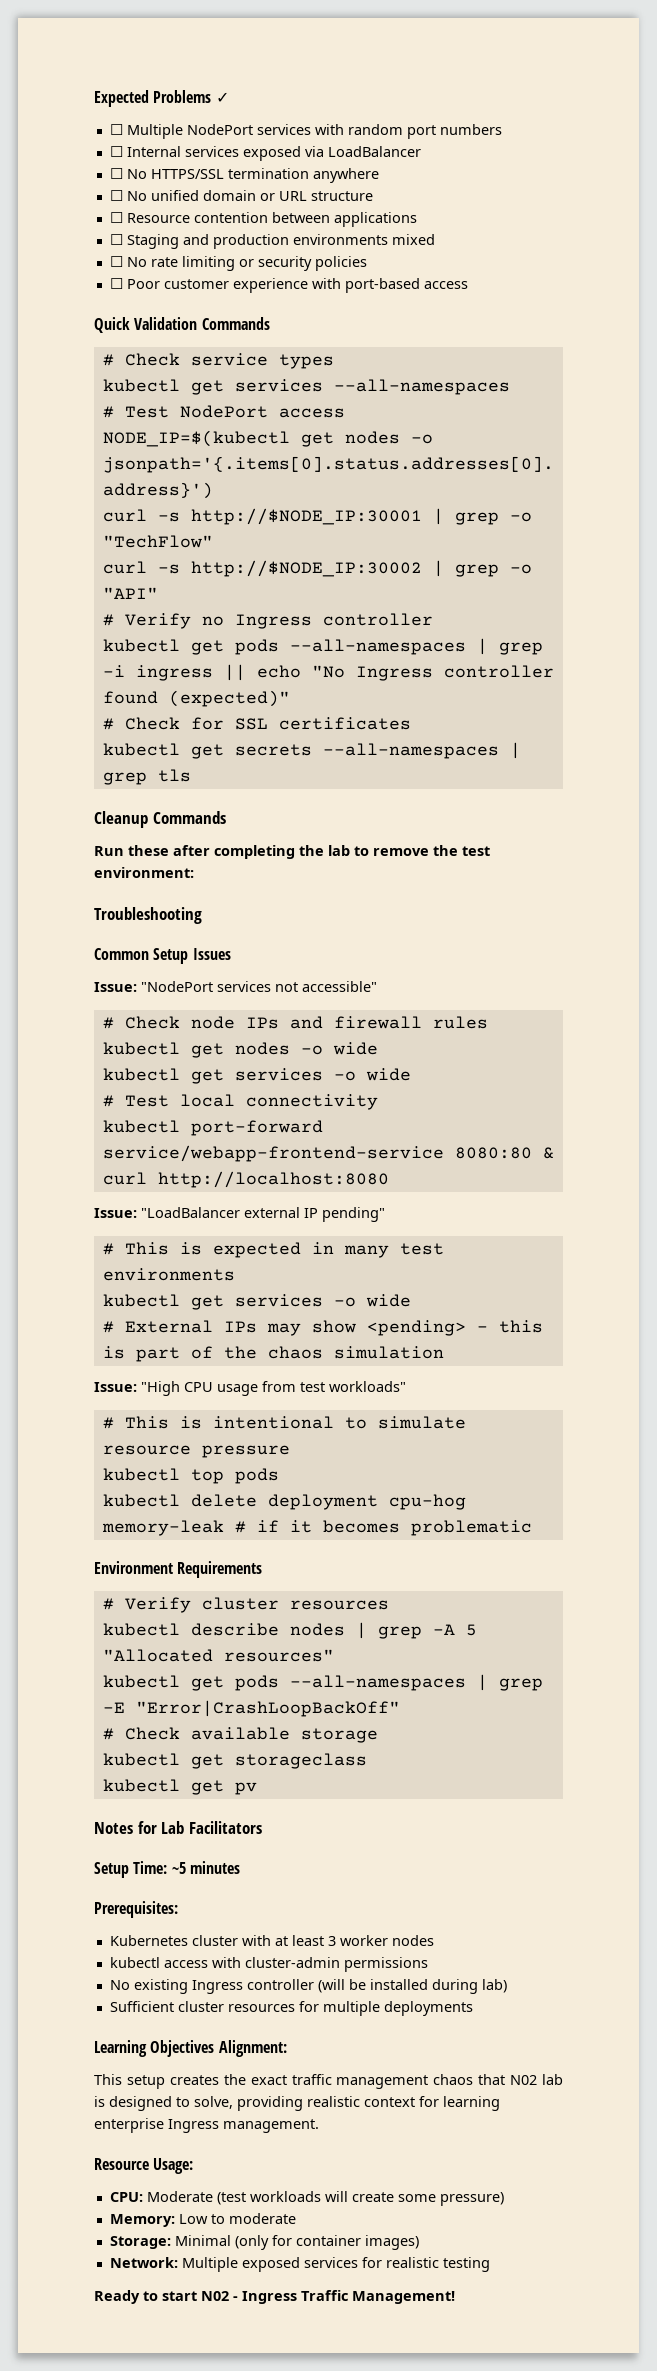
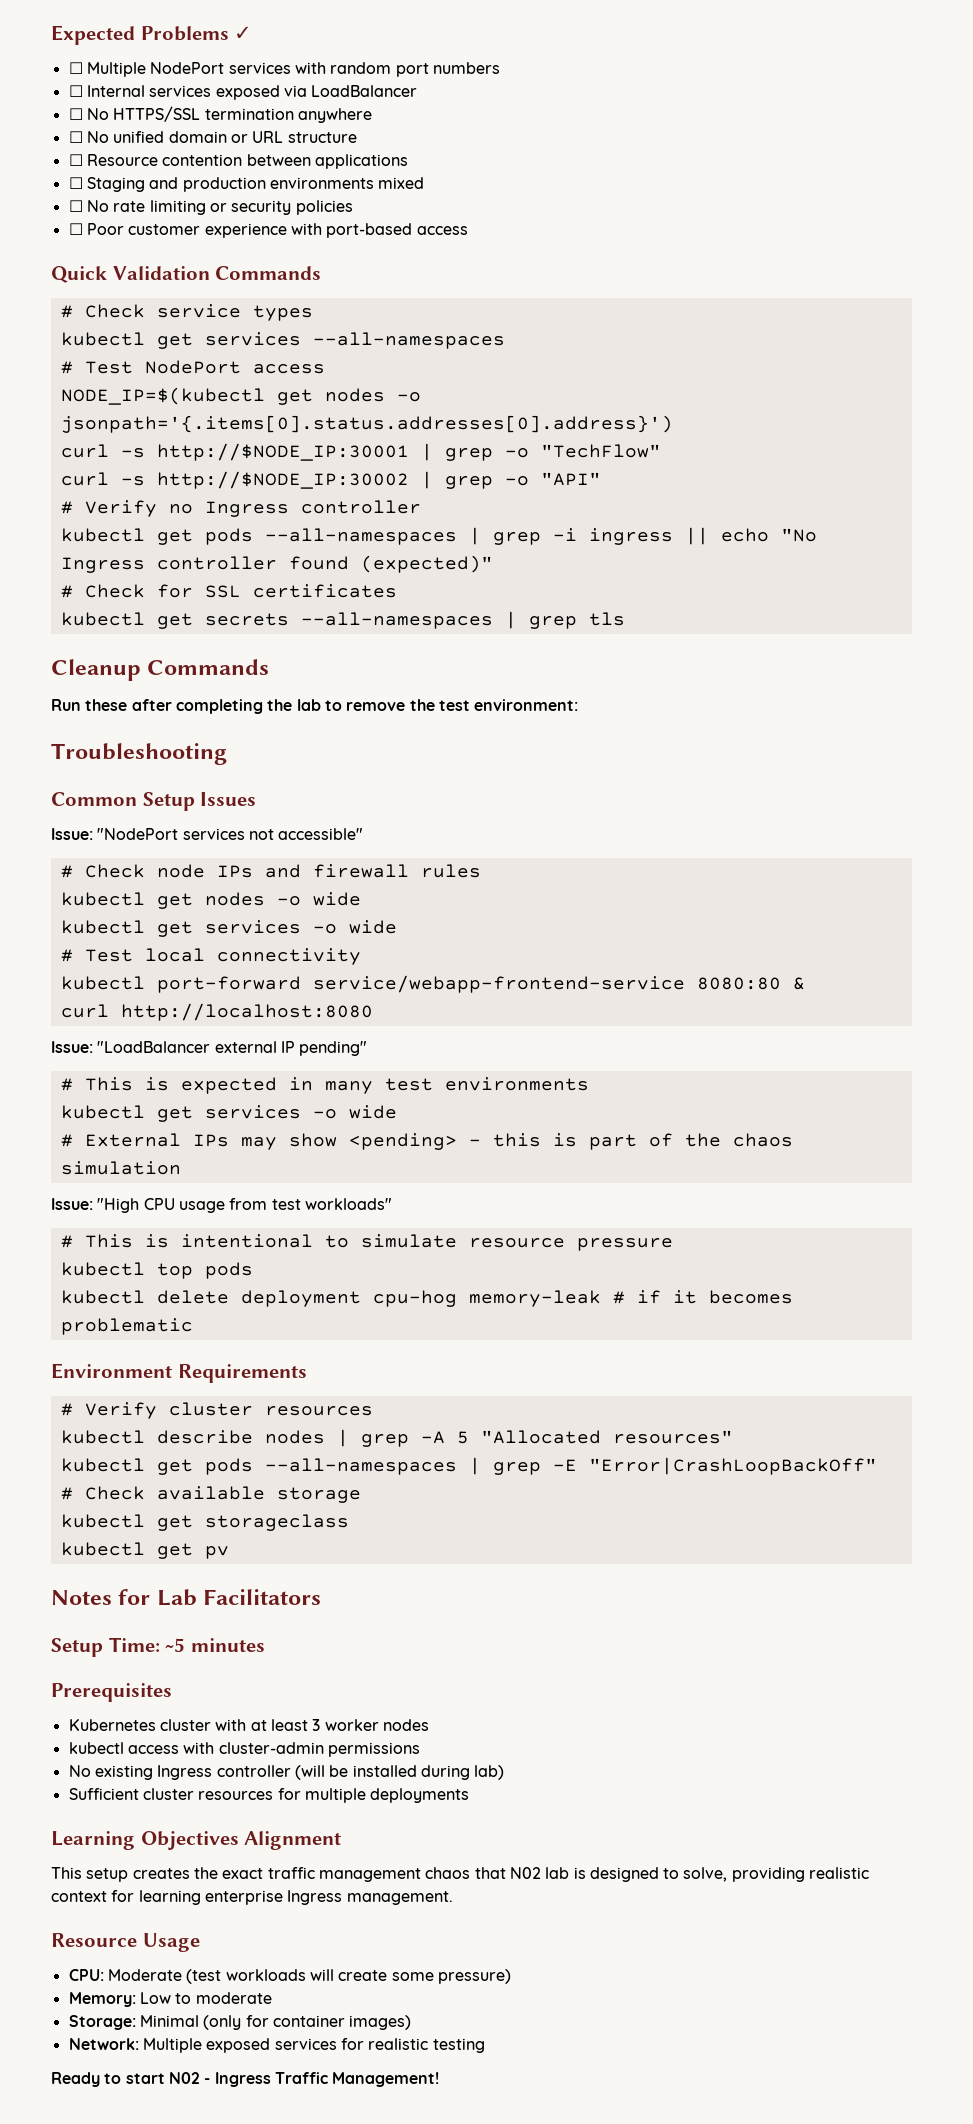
[94,1901,178,1918] Prerequisites: -> [51,1683,172,1702] Prerequisites
[218,2040,287,2057] Alignment: -> [244,1831,342,1850] Alignment
[153,2158,194,2174] Usage: -> [142,1933,200,1952] Usage

